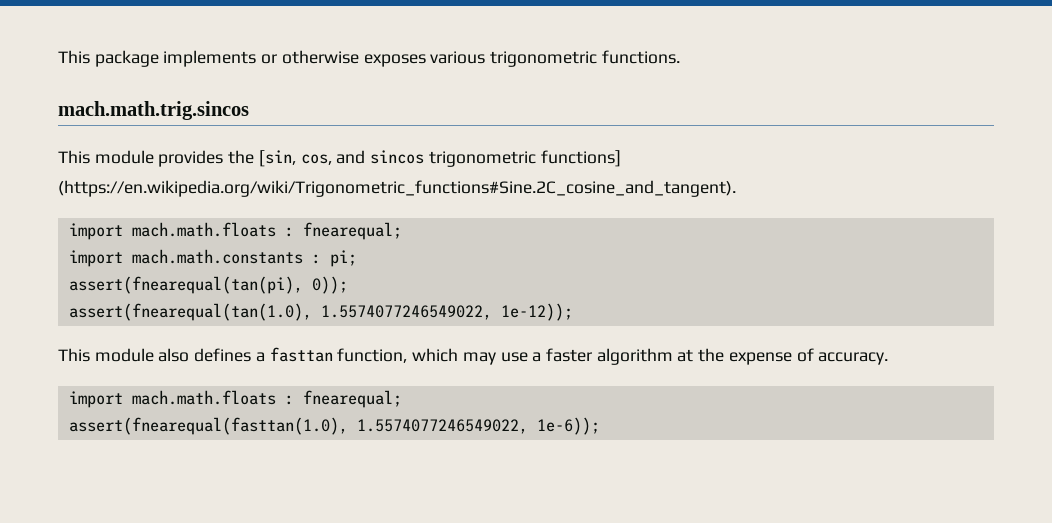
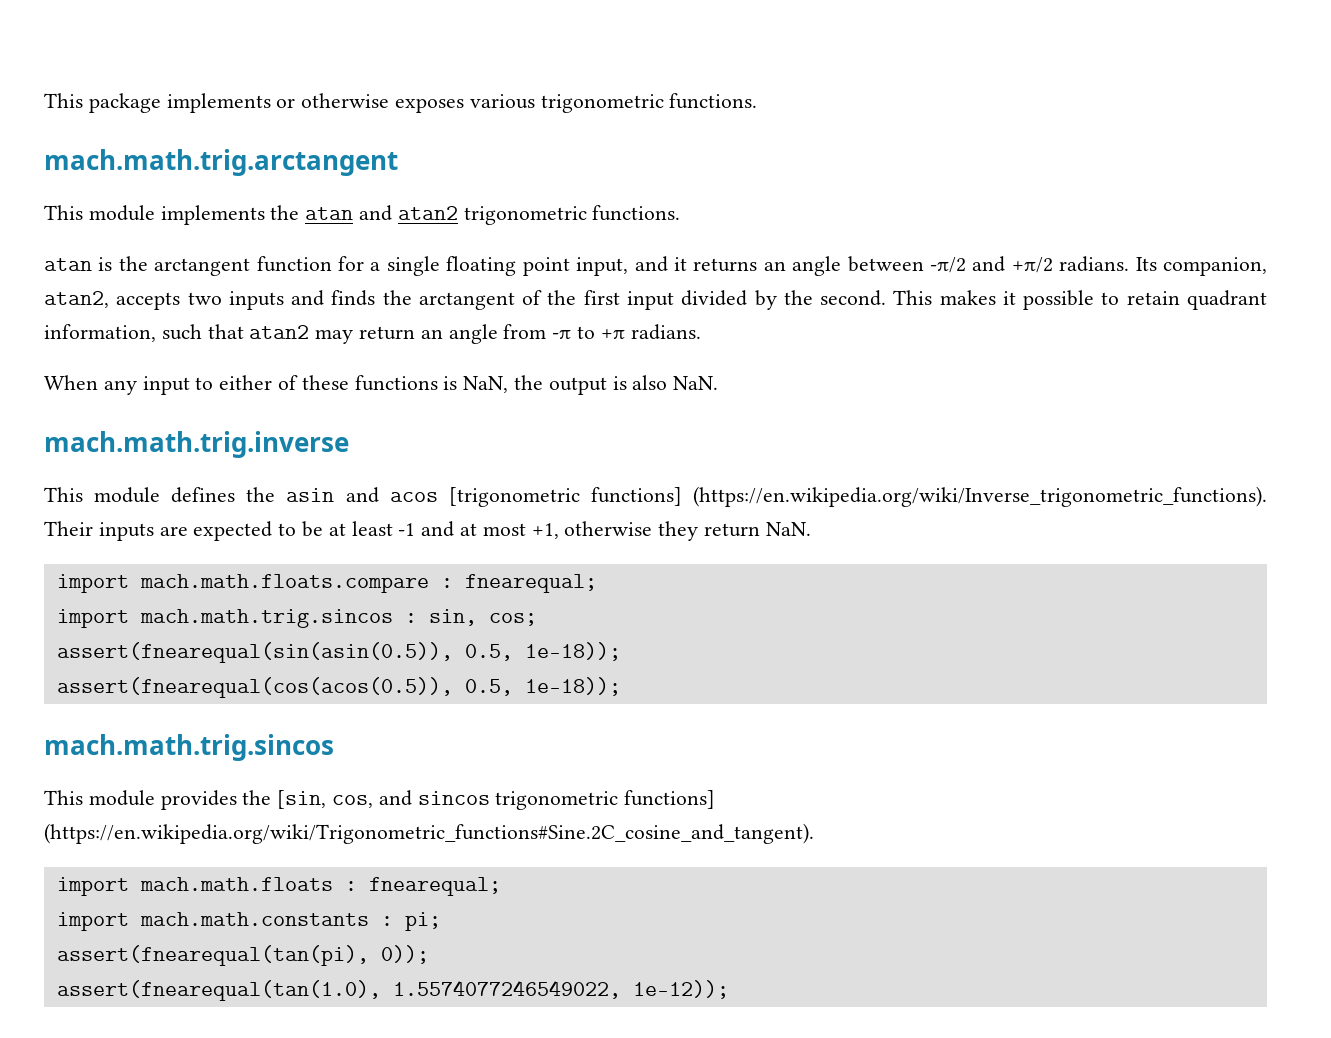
(680, 57) none -> [44,149,398,176] [44,205,681,225] [44,256,1267,276] [44,290,1267,310] [44,324,701,344] [44,375,719,395] [44,431,349,458] [44,486,1267,507] [44,521,811,541] [56,574,597,593] [56,609,537,628] [56,642,621,663] [56,677,621,698] // mach.math.trig.arctangent // This module implements the atan and atan2 trigonometric functions. // atan is the arctangent function for a single floating point input, and it returns an angle between -π/2 and +π/2 radians. Its companion, atan2, accepts two inputs and finds the arctangent of the first input divided by the second. This makes it possible to retain quadrant information, such that atan2 may return an angle from -π to +π radians. // When any input to either of these functions is NaN, the output is also NaN. // mach.math.trig.inverse // This module defines the asin and acos [trigonometric functions] (https://en.wikipedia.org/wiki/Inverse_trigonometric_functions). Their inputs are expected to be at least -1 and at most +1, otherwise they return NaN. // import mach.math.floats.compare : fnearequal; // import mach.math.trig.sincos : sin, cos; // assert(fnearequal(sin(asin(0.5)), 0.5, 1e-18)); // assert(fnearequal(cos(acos(0.5)), 0.5, 1e-18));
[58,347,889,365] [68,390,402,408] [68,417,600,435] // This module also defines a fasttan function, which may use a faster algorithm at the expense of accuracy. // import mach.math.floats : fnearequal; // assert(fnearequal(fasttan(1.0), 1.5574077246549022, 1e-6)); -> (729, 989) none

